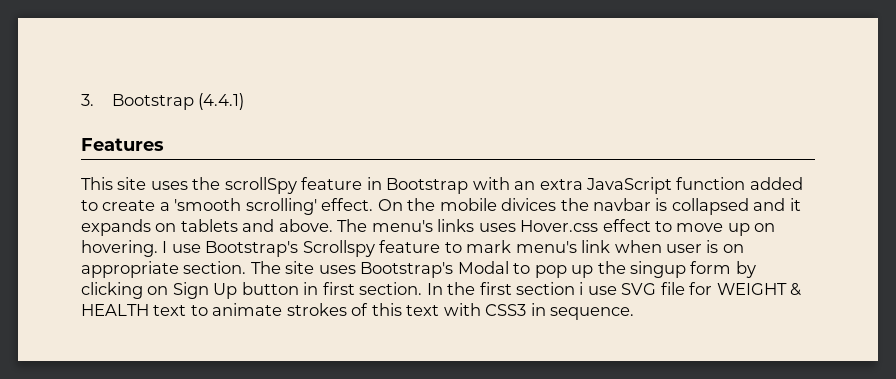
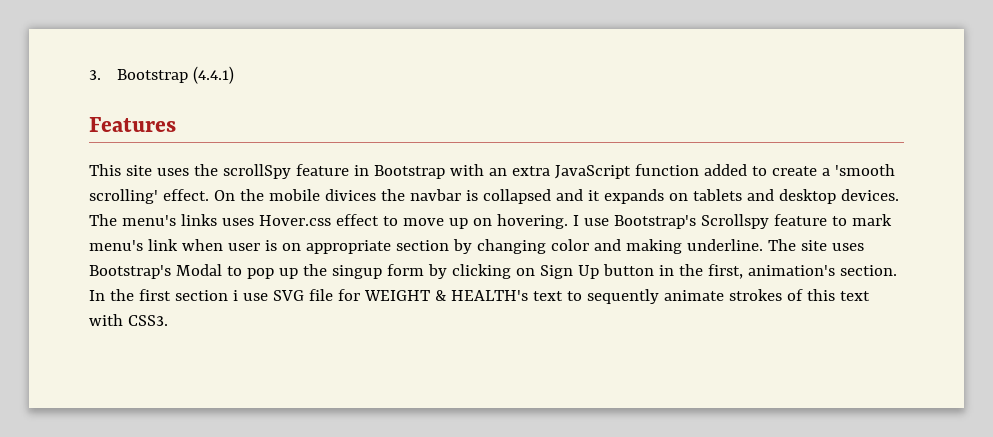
[278,219,333,232] above. -> [778,189,899,204] desktop devices.
[183,261,247,274] section. -> [395,239,763,254] section by changing color and making underline.
[322,282,355,295] first -> [678,264,835,279] the first, animation's
[81,304,149,316] HEALTH -> [450,290,528,301] HEALTH's
(208, 310) none -> [586,289,659,304] sequently
[485,303,635,320] CSS3 in sequence. -> [127,315,168,326] CSS3.

